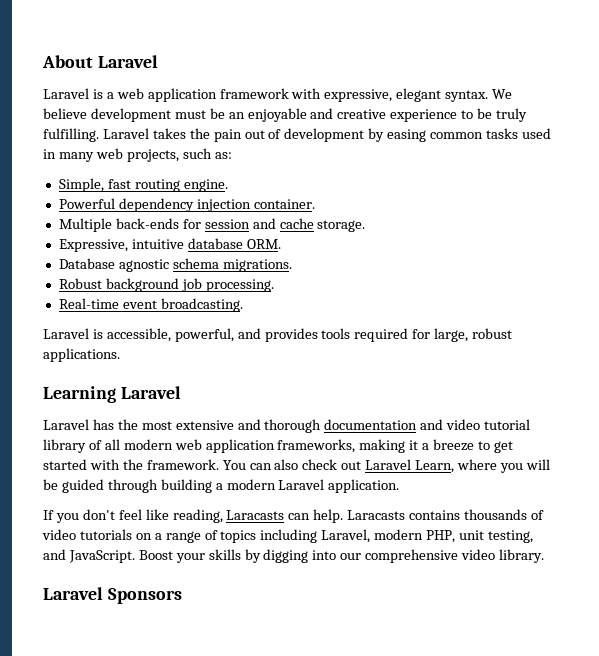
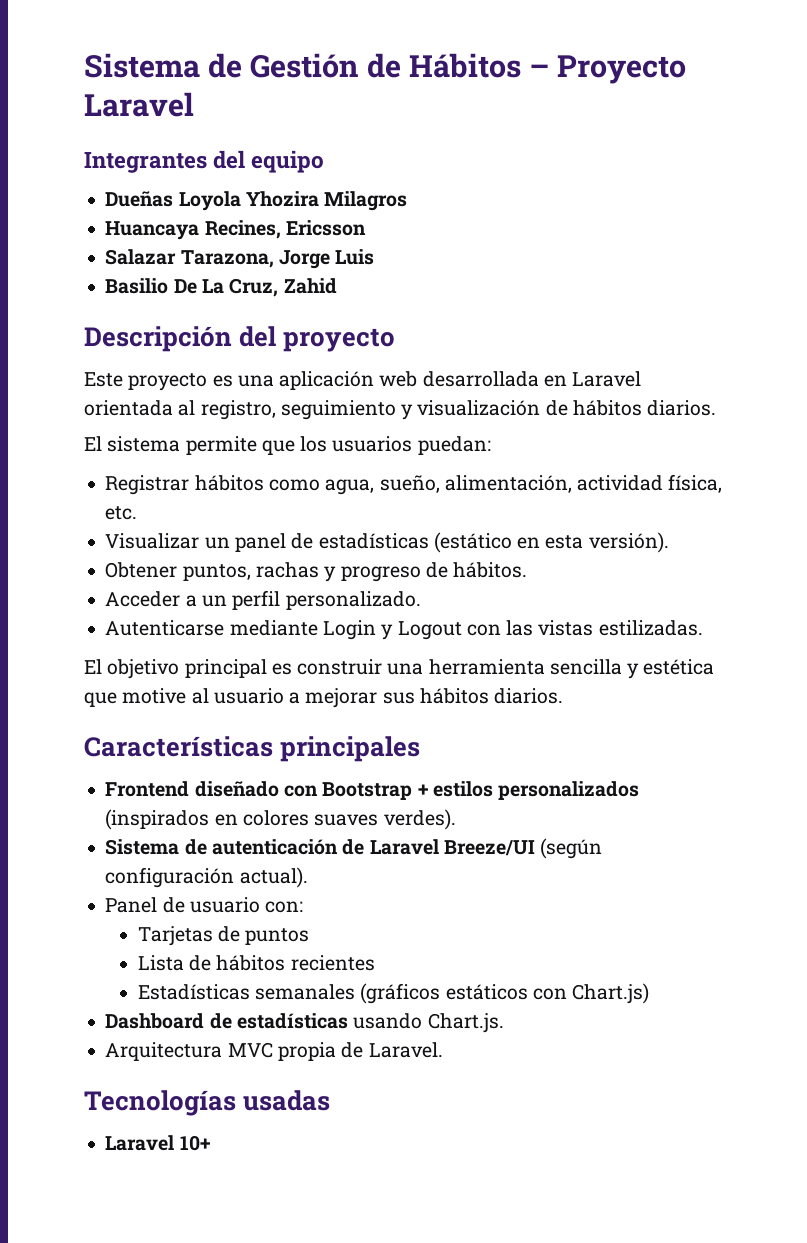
[42,55,158,68] [43,88,513,102] [43,108,528,122] [43,128,551,142] [43,148,232,162] [58,178,228,192] [58,198,315,212] [58,218,366,232] [58,238,281,252] [58,258,292,272] [58,278,274,292] [58,298,243,312] [43,328,513,342] [43,348,120,362] [43,386,181,403] [43,419,531,433] [43,439,513,453] [43,459,550,473] [43,479,400,493] [43,509,544,523] [42,529,533,543] [43,549,545,563] [43,587,182,604] About Laravel // Laravel is a web application framework with expressive, elegant syntax. We believe development must be an enjoyable and creative experience to be truly fulfilling. Laravel takes the pain out of development by easing common tasks used in many web projects, such as: // Simple, fast routing engine. // Powerful dependency injection container. // Multiple back-ends for session and cache storage. // Expressive, intuitive database ORM. // Database agnostic schema migrations. // Robust background job processing. // Real-time event broadcasting. // Laravel is accessible, powerful, and provides tools required for large, robust applications. // Learning Laravel // Laravel has the most extensive and thorough documentation and video tutorial library of all modern web application frameworks, making it a breeze to get started with the framework. You can also check out Laravel Learn, where you will be guided through building a modern Laravel application. // If you don't feel like reading, Laracasts can help. Laracasts contains thousands of video tutorials on a range of topics including Laravel, modern PHP, unit testing, and JavaScript. Boost your skills by digging into our comprehensive video library. // Laravel Sponsors -> [84,53,687,84] [84,92,194,117] [84,150,325,173] [105,191,408,211] [105,220,366,240] [105,249,375,269] [105,278,337,297] [84,326,396,352] [84,371,642,391] [84,400,717,420] [84,436,491,455] [105,474,723,495] [105,506,138,520] [105,532,669,553] [105,562,528,582] [105,590,421,610] [105,620,703,640] [84,659,715,679] [84,688,564,708] [84,736,421,762] [105,781,640,800] [105,809,456,830] [105,838,603,859] [105,867,308,888] [105,897,304,913] [137,926,310,946] [137,955,375,971] [137,983,650,1004] [105,1013,504,1033] [105,1042,443,1061] [84,1090,331,1116] [105,1135,210,1151] Sistema de Gestión de Hábitos – Proyecto Laravel // Integrantes del equipo // Dueñas Loyola Yhozira Milagros // Huancaya Recines, Ericsson // Salazar Tarazona, Jorge Luis // Basilio De La Cruz, Zahid // Descripción del proyecto // Este proyecto es una aplicación web desarrollada en Laravel orientada al registro, seguimiento y visualización de hábitos diarios. // El sistema permite que los usuarios puedan: // Registrar hábitos como agua, sueño, alimentación, actividad física, etc. // Visualizar un panel de estadísticas (estático en esta versión). // Obtener puntos, rachas y progreso de hábitos. // Acceder a un perfil personalizado. // Autenticarse mediante Login y Logout con las vistas estilizadas. // El objetivo principal es construir una herramienta sencilla y estética que motive al usuario a mejorar sus hábitos diarios. // Características principales // Frontend diseñado con Bootstrap + estilos personalizados (inspirados en colores suaves verdes). // Sistema de autenticación de Laravel Breeze/UI (según configuración actual). // Panel de usuario con: // Tarjetas de puntos // Lista de hábitos recientes // Estadísticas semanales (gráficos estáticos con Chart.js) // Dashboard de estadísticas usando Chart.js. // Arquitectura MVC propia de Laravel. // Tecnologías usadas // Laravel 10+

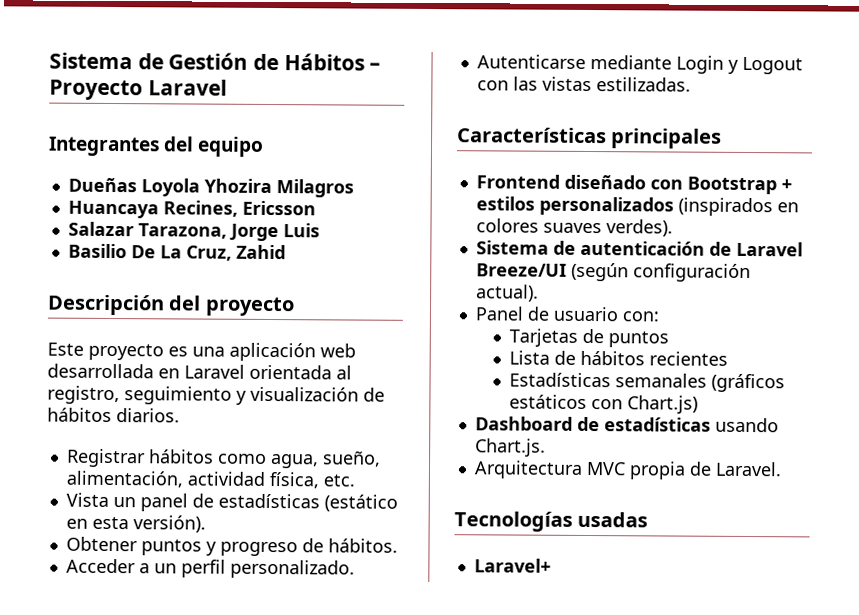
[84,436,491,455] // El sistema permite que los usuarios puedan: -> (180, 415) none
[105,533,200,549] Visualizar -> [65,492,109,507] Vista
[182,562,319,581] puntos, rachas -> [140,539,202,556] puntos
[84,659,715,679] [84,688,564,708] // El objetivo principal es construir una herramienta sencilla y estética que motive al usuario a mejorar sus hábitos diarios. -> (691, 84) none
[105,1135,210,1151] Laravel 10+ -> [473,558,551,573] Laravel+

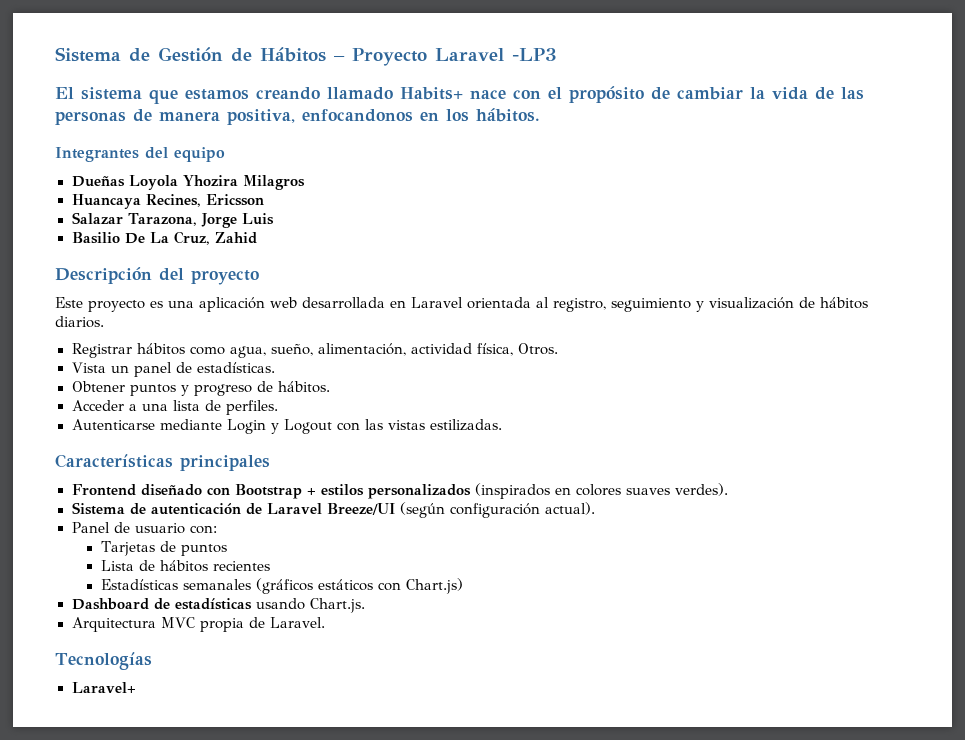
(227, 87) none -> [512,48,557,61] [55,86,864,104] [55,108,540,125] -LP3 // El sistema que estamos creando llamado Habits+ nace con el propósito de cambiar la vida de las personas de manera positiva, enfocandonos en los hábitos.
[322,474,355,487] etc. -> [517,343,558,355] Otros.
[217,493,398,512] [65,515,206,533] estadísticas (estático en esta versión). -> [196,362,275,373] estadísticas.
[153,559,355,579] un perfil personalizado. -> [141,400,278,415] una lista de perfiles.
[577,511,649,528] usadas -> (152, 661) none

